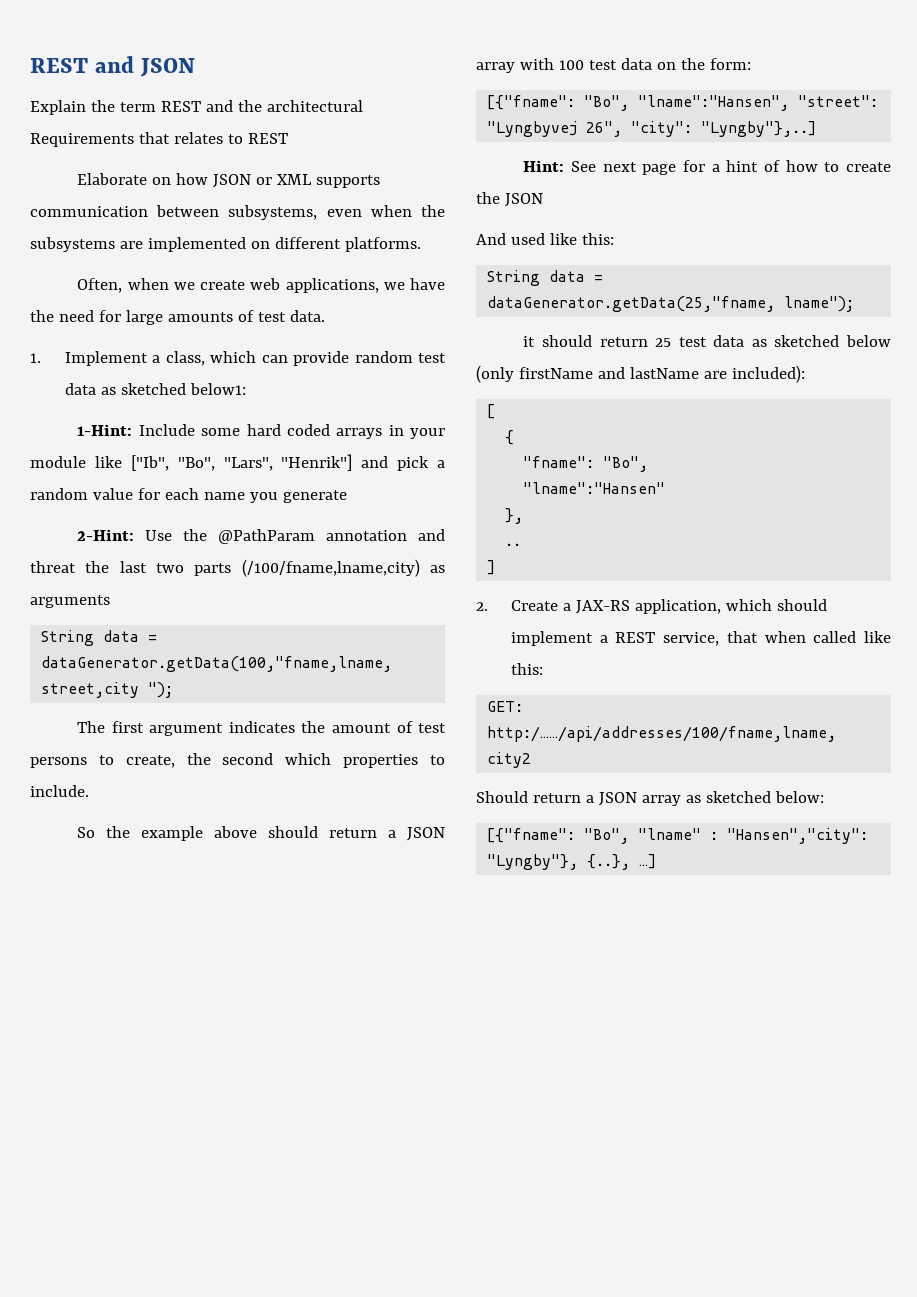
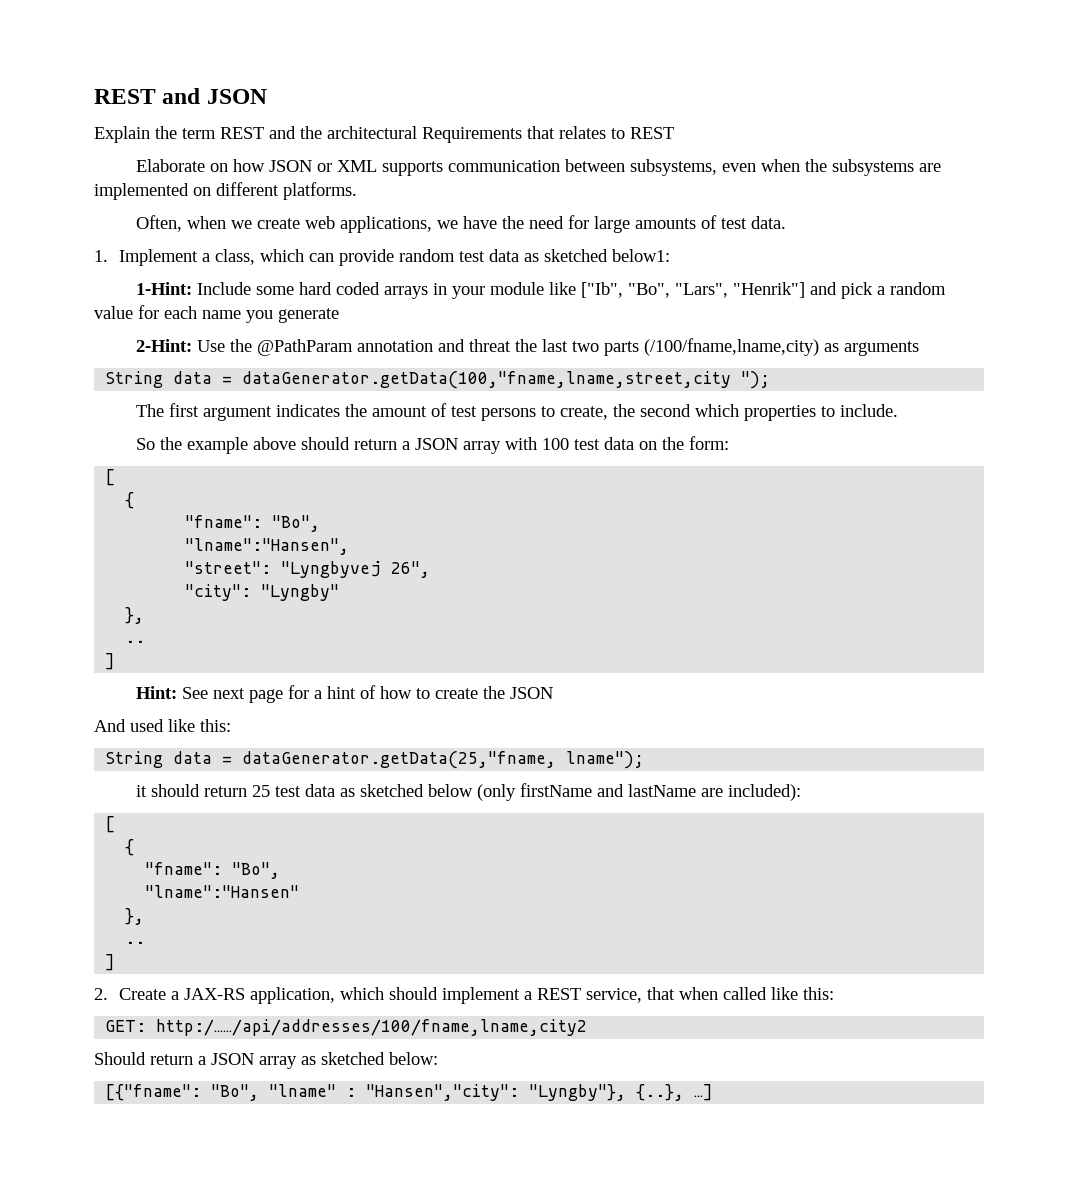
[487,95,630,111] [{"fname": "Bo", -> [105,469,116,486] [125,492,135,509] [185,515,321,532] [ // { // "fname": "Bo", //
(790, 103) none -> (350, 546) //
[631,121,817,137] "city": "Lyngby"},..] -> [185,584,340,601] [125,607,145,624] [125,640,146,643] [105,653,116,670] // "city": "Lyngby" // }, // .. // ]

